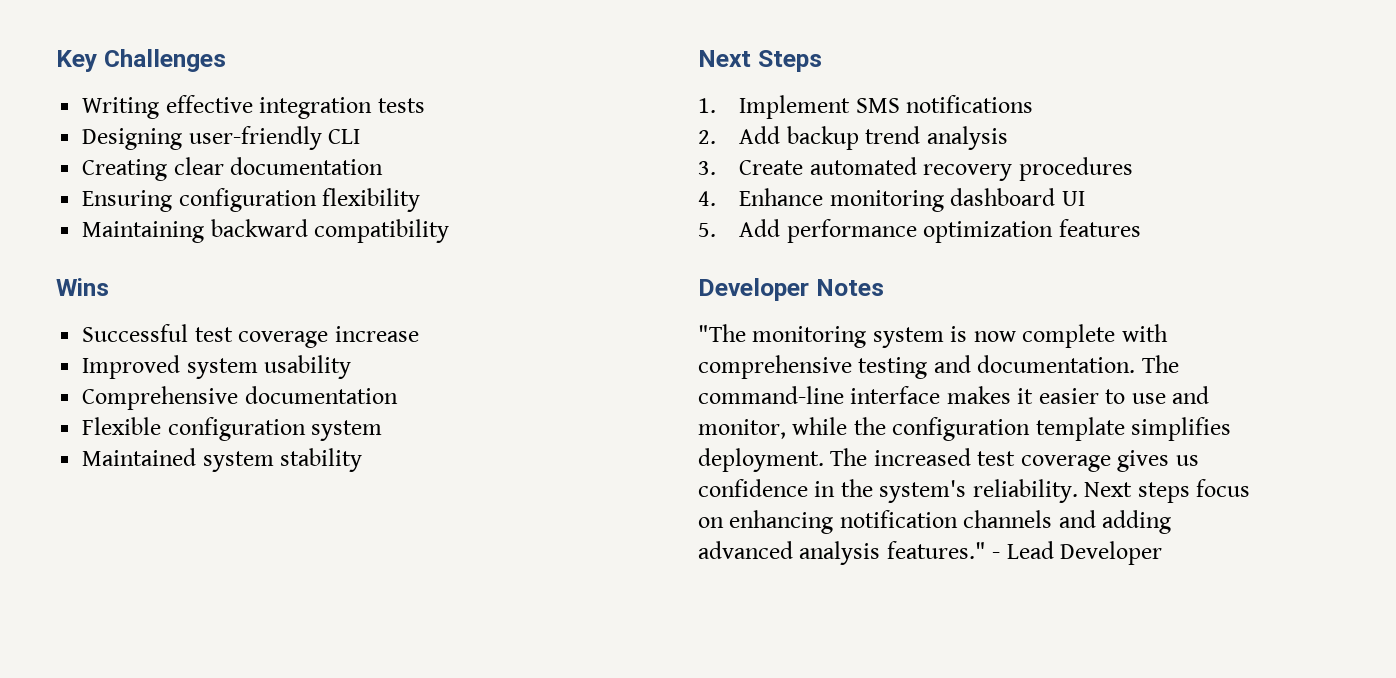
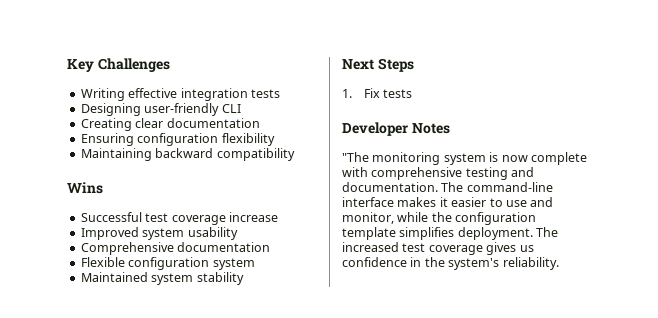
[739,95,1034,119] [698,126,1008,150] [698,157,1133,181] [698,188,1085,212] [698,219,1141,243] Implement SMS notifications // 2. Add backup trend analysis // 3. Create automated recovery procedures // 4. Enhance monitoring dashboard UI // 5. Add performance optimization features -> [363,88,413,98] Fix tests
[1084,479,1251,503] [698,510,1172,534] [698,541,1163,565] Next steps focus on enhancing notification channels and adding advanced analysis features." - Lead Developer -> (559, 263) none

